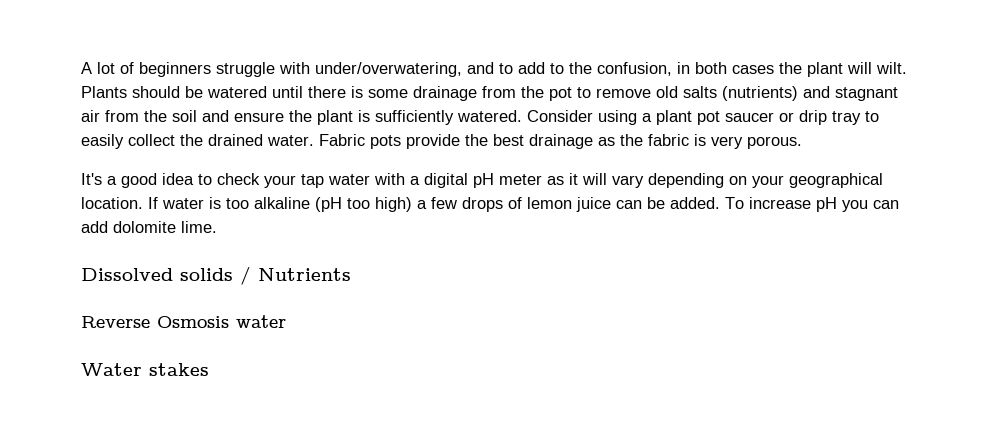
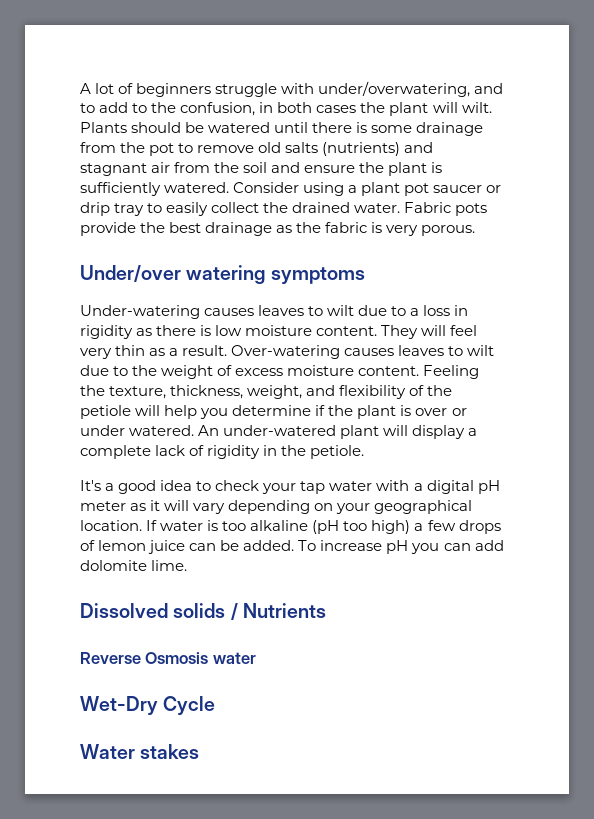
(802, 142) none -> [80,265,365,284] [80,305,469,319] [80,325,478,339] [80,345,495,359] [80,365,480,379] [80,385,453,399] [80,405,467,419] [80,425,478,439] [80,445,365,459] // Under/over watering symptoms // Under-watering causes leaves to wilt due to a loss in rigidity as there is low moisture content. They will feel very thin as a result. Over-watering causes leaves to wilt due to the weight of excess moisture content. Feeling the texture, thickness, weight, and flexibility of the petiole will help you determine if the plant is over or under watered. An under-watered plant will display a complete lack of rigidity in the petiole.
(286, 321) none -> [80,696,216,715] // Wet-Dry Cycle

